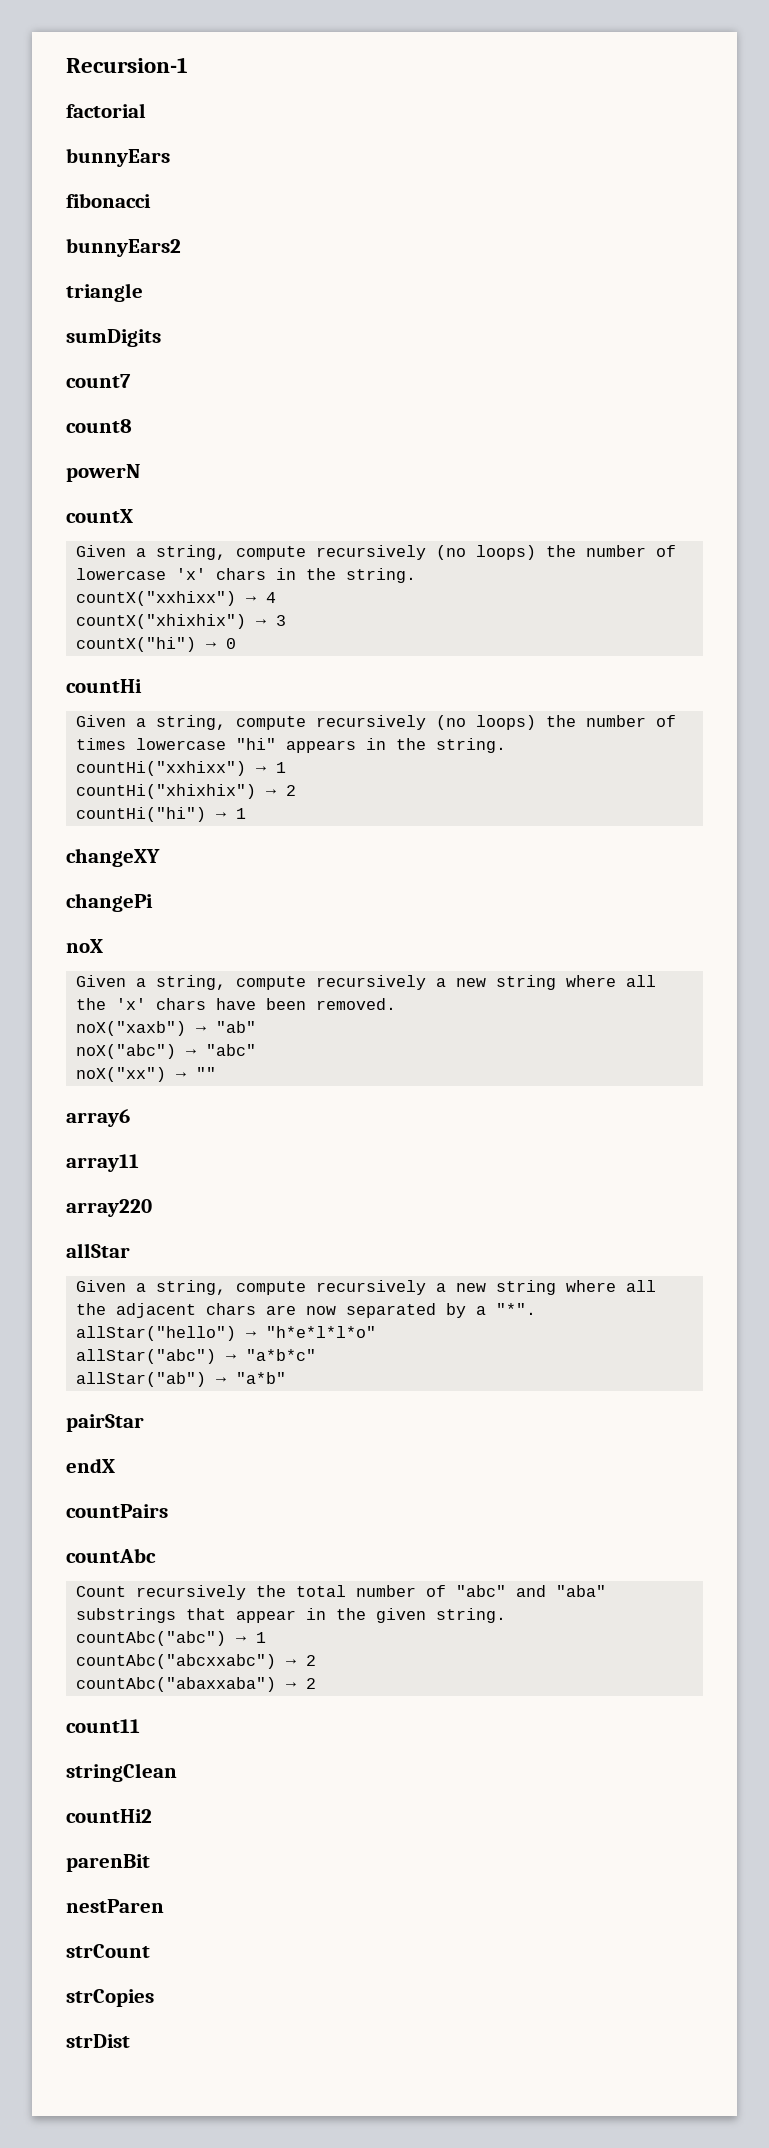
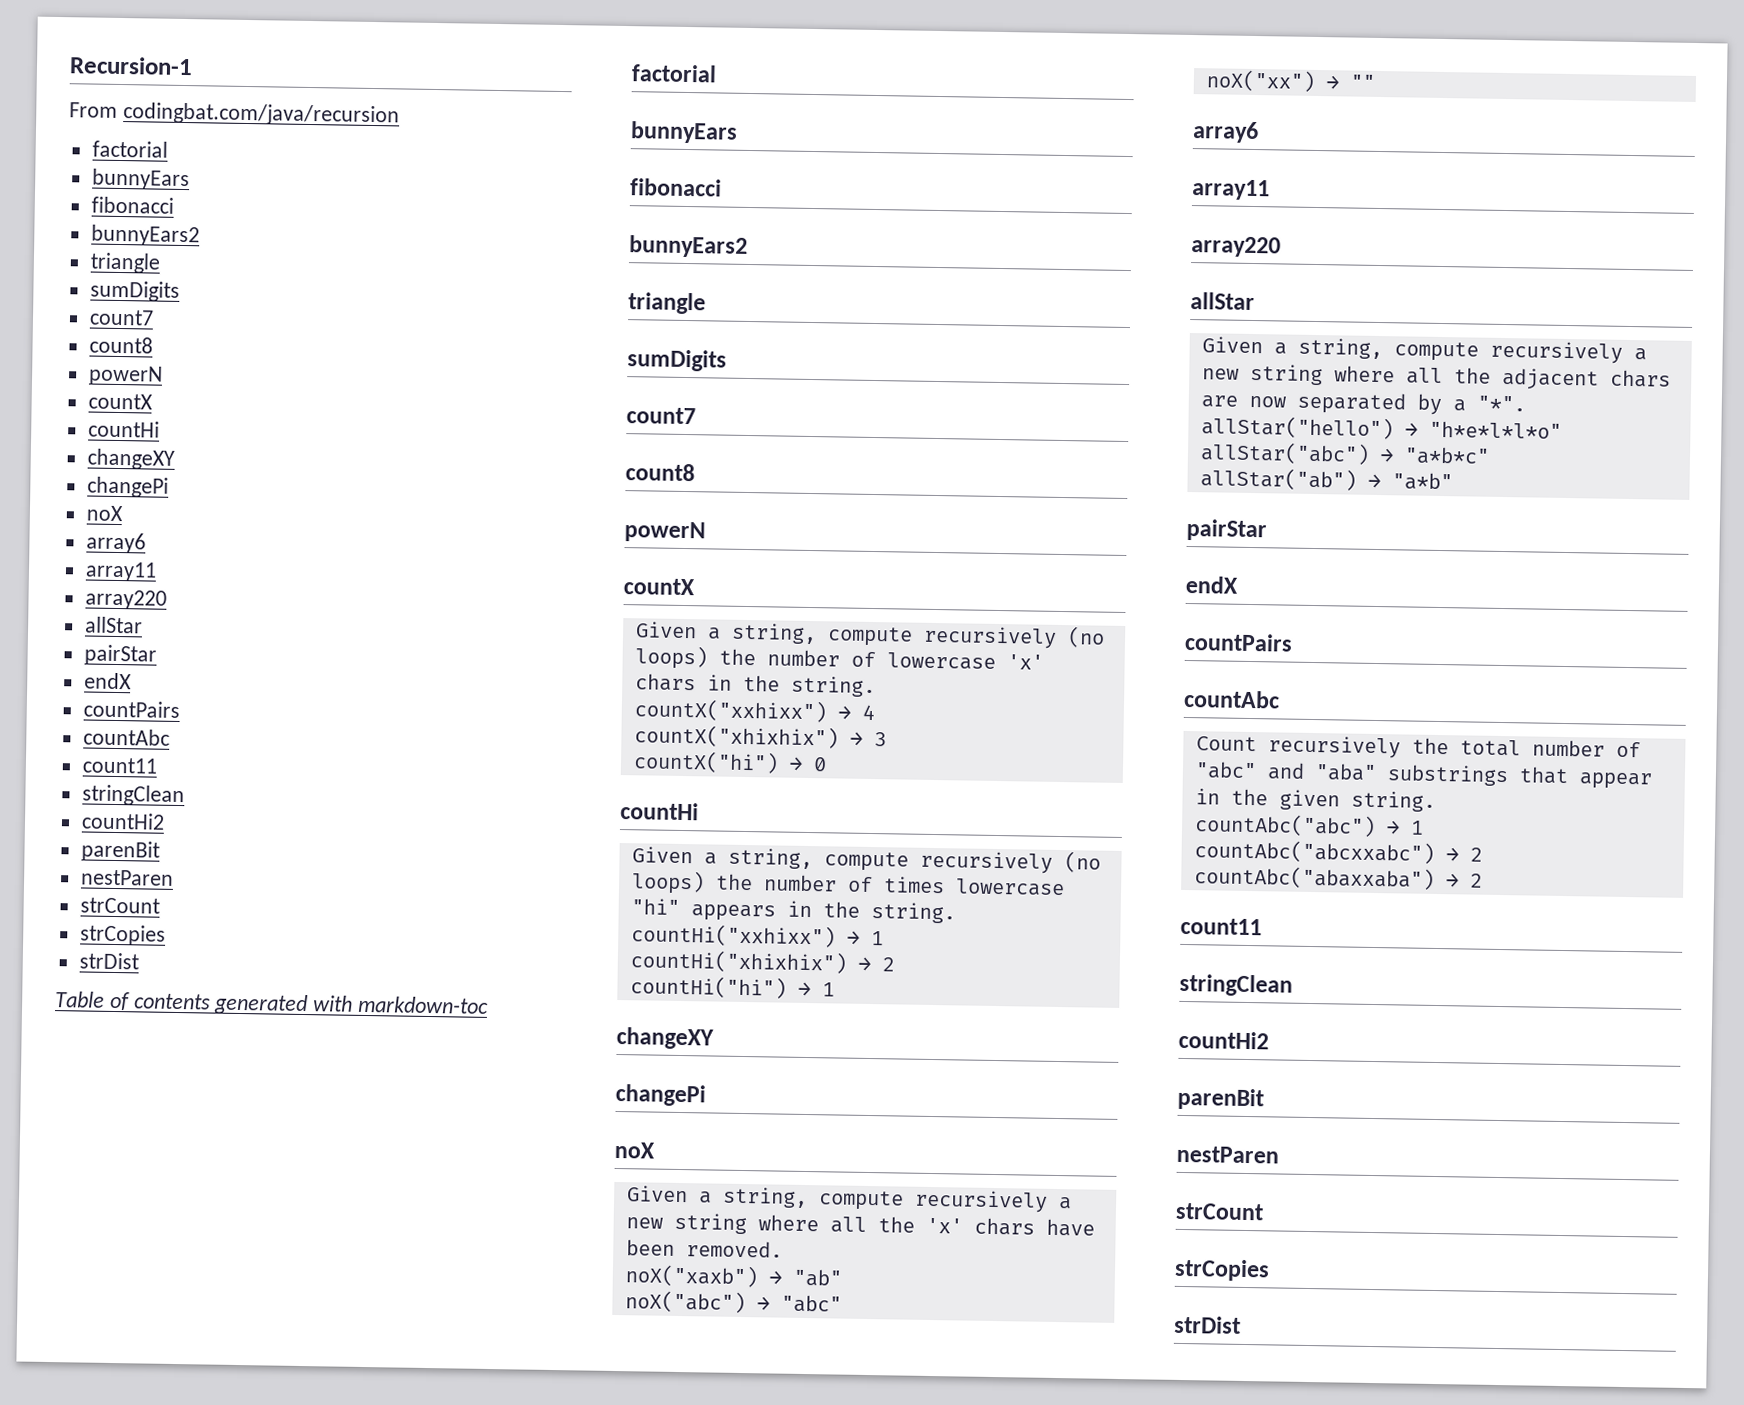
(188, 65) none -> [69,102,400,127] [91,140,168,158] [91,168,190,191] [90,196,174,214] [90,224,200,247] [89,252,161,274] [89,280,180,302] [88,309,154,326] [88,336,153,354] [87,365,163,386] [87,393,153,410] [87,420,160,438] [86,448,175,470] [86,476,169,498] [85,505,124,522] [85,532,146,554] [84,561,157,582] [84,589,167,610] [84,616,143,634] [83,644,157,666] [83,672,132,690] [82,700,180,719] [82,728,170,746] [81,757,158,774] [81,784,185,807] [80,812,165,830] [80,840,160,862] [80,869,174,886] [79,897,160,914] [79,924,166,946] [78,952,139,970] [55,991,490,1016] // From codingbat.com/java/recursion // factorial // bunnyEars // fibonacci // bunnyEars2 // triangle // sumDigits // count7 // count8 // powerN // countX // countHi // changeXY // changePi // noX // array6 // array11 // array220 // allStar // pairStar // endX // countPairs // countAbc // count11 // stringClean // countHi2 // parenBit // nestParen // strCount // strCopies // strDist // Table of contents generated with markdown-toc

